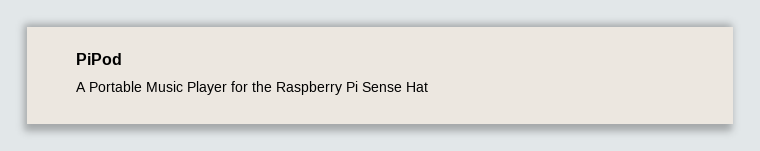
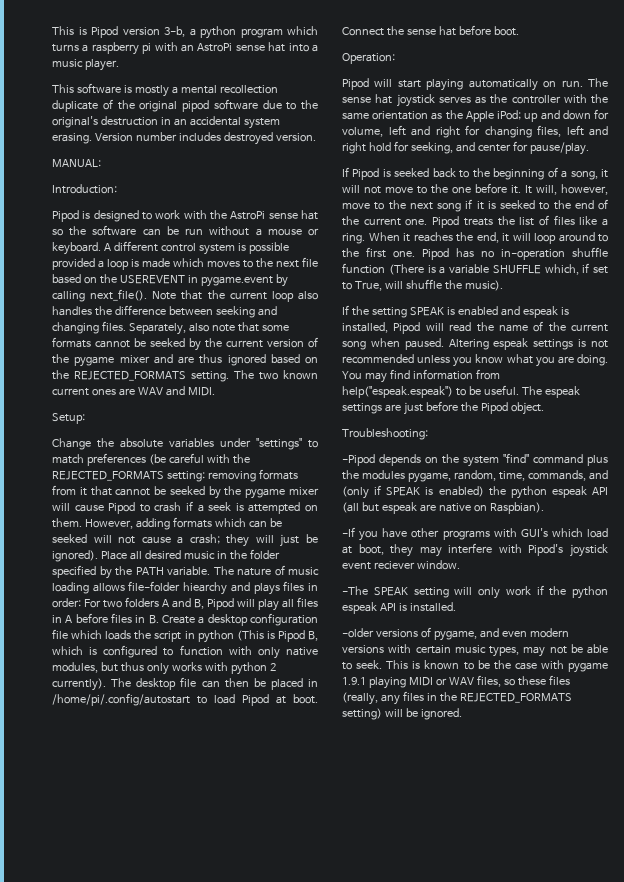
[76,53,122,65] [76,81,428,95] PiPod // A Portable Music Player for the Raspberry Pi Sense Hat -> [52,26,318,39] [52,42,318,55] [52,59,119,71] [52,83,278,97] [52,99,318,112] [52,116,280,129] [52,132,316,145] [52,159,101,167] [52,184,117,194] [52,210,318,222] [52,225,319,236] [52,241,289,255] [52,257,318,270] [52,274,288,287] [52,289,318,302] [52,305,277,318] [52,321,289,335] [52,337,318,351] [52,354,318,367] [52,370,318,382] [52,386,215,396] [52,413,85,424] [52,438,318,450] [52,453,250,466] [52,469,298,482] [52,485,319,499] [52,501,318,514] [52,517,282,530] [52,534,318,547] [52,549,280,562] [52,565,319,579] [52,581,318,595] [52,597,318,611] [52,613,318,626] [52,629,318,643] [52,645,318,659] [52,662,276,675] [52,677,318,691] [52,693,318,706] [342,25,519,36] [342,53,395,64] [342,78,608,91] [342,94,608,107] [342,109,609,122] [342,125,608,138] [342,141,589,155] [342,167,608,180] [342,183,608,195] [342,199,608,212] [342,215,608,228] [342,232,608,244] [342,247,608,260] [342,263,608,275] [342,279,503,291] [342,305,569,318] [342,321,608,334] [342,338,608,350] [342,354,608,367] [342,369,500,383] [342,385,580,398] [342,401,544,415] [342,428,428,440] [342,453,608,467] [342,470,608,483] [342,485,608,499] [342,502,544,514] [342,527,608,541] [342,543,608,557] [342,560,460,570] [342,585,608,599] [342,602,456,614] [342,627,569,641] [342,644,608,657] [342,660,608,673] [342,675,570,689] [342,691,572,705] [342,708,462,720] This is Pipod version 3-b, a python program which turns a raspberry pi with an AstroPi sense hat into a music player. // This software is mostly a mental recollection duplicate of the original pipod software due to the original's destruction in an accidental system erasing. Version number includes destroyed version. // MANUAL: // Introduction: // Pipod is designed to work with the AstroPi sense hat so the software can be run without a mouse or keyboard. A different control system is possible provided a loop is made which moves to the next file based on the USEREVENT in pygame.event by calling next_file(). Note that the current loop also handles the difference between seeking and changing files. Separately, also note that some formats cannot be seeked by the current version of the pygame mixer and are thus ignored based on the REJECTED_FORMATS setting. The two known current ones are WAV and MIDI. // Setup: // Change the absolute variables under "settings" to match preferences (be careful with the REJECTED_FORMATS setting: removing formats from it that cannot be seeked by the pygame mixer will cause Pipod to crash if a seek is attempted on them. However, adding formats which can be seeked will not cause a crash; they will just be ignored). Place all desired music in the folder specified by the PATH variable. The nature of music loading allows file-folder hiearchy and plays files in order: For two folders A and B, Pipod will play all files in A before files in B. Create a desktop configuration file which loads the script in python (This is Pipod B, which is configured to function with only native modules, but thus only works with python 2 currently). The desktop file can then be placed in /home/pi/.config/autostart to load Pipod at boot. Connect the sense hat before boot. // Operation: // Pipod will start playing automatically on run. The sense hat joystick serves as the controller with the same orientation as the Apple iPod; up and down for volume, left and right for changing files, left and right hold for seeking, and center for pause/play. // If Pipod is seeked back to the beginning of a song, it will not move to the one before it. It will, however, move to the next song if it is seeked to the end of the current one. Pipod treats the list of files like a ring. When it reaches the end, it will loop around to the first one. Pipod has no in-operation shuffle function (There is a variable SHUFFLE which, if set to True, will shuffle the music). // If the setting SPEAK is enabled and espeak is installed, Pipod will read the name of the current song when paused. Altering espeak settings is not recommended unless you know what you are doing. You may find information from help("espeak.espeak") to be useful. The espeak settings are just before the Pipod object. // Troubleshooting: // -Pipod depends on the system "find" command plus the modules pygame, random, time, commands, and (only if SPEAK is enabled) the python espeak API (all but espeak are native on Raspbian). // -If you have other programs with GUI's which load at boot, they may interfere with Pipod's joystick event reciever window. // -The SPEAK setting will only work if the python espeak API is installed. // -older versions of pygame, and even modern versions with certain music types, may not be able to seek. This is known to be the case with pygame 1.9.1 playing MIDI or WAV files, so these files (really, any files in the REJECTED_FORMATS setting) will be ignored.

